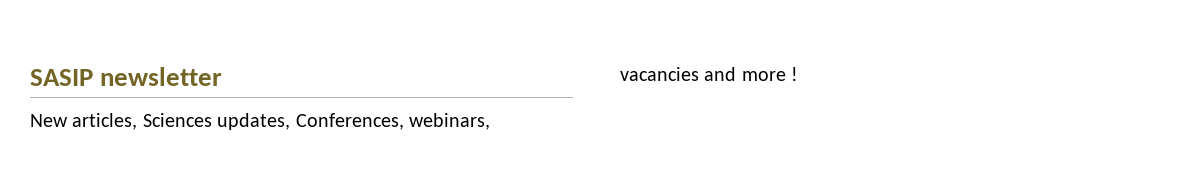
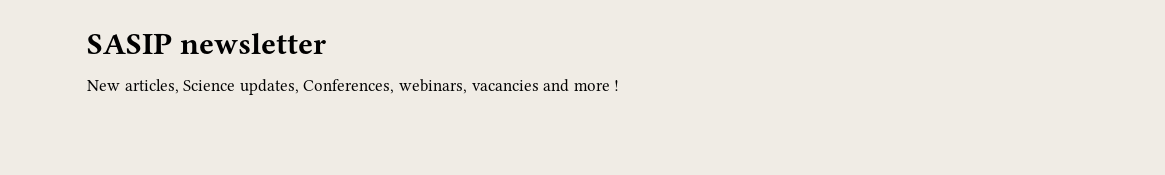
[142,113,212,127] Sciences -> [183,80,236,91] Science

